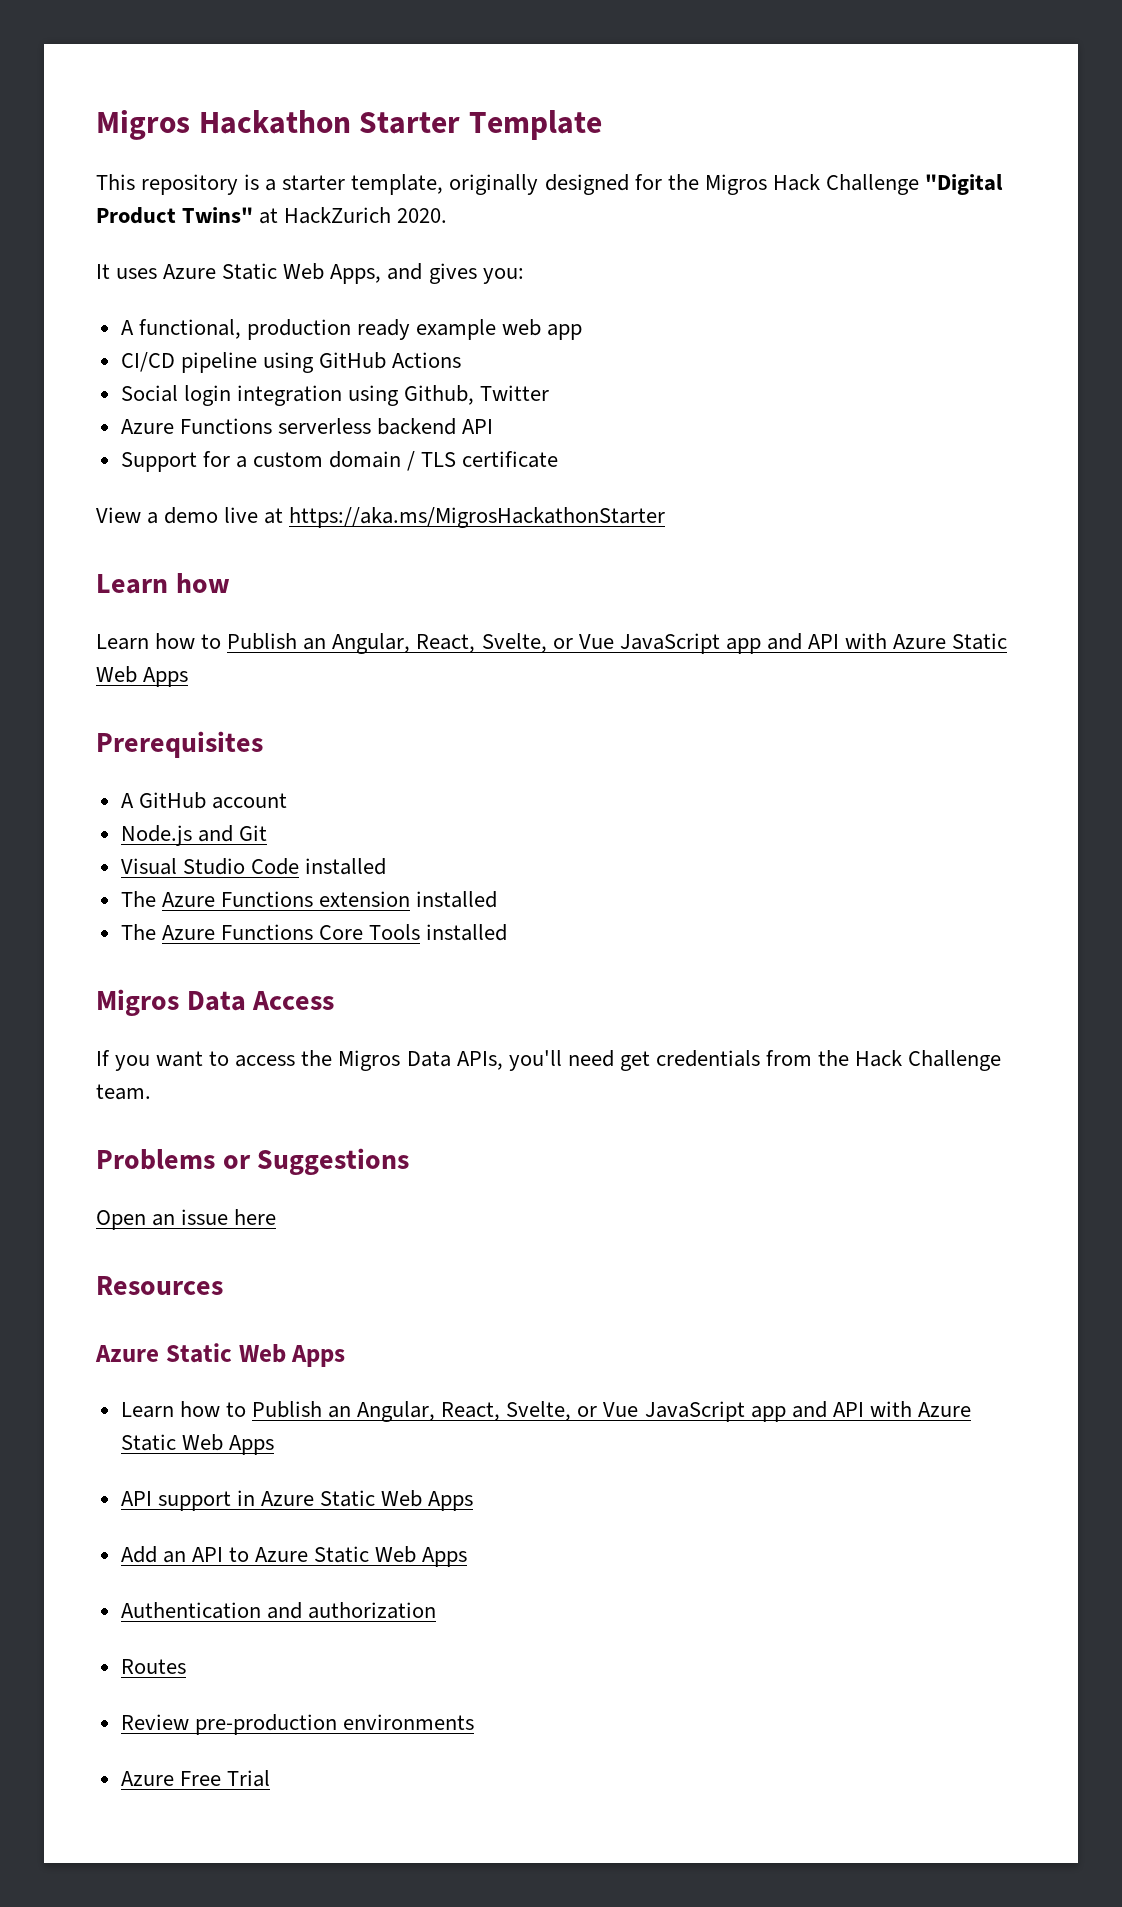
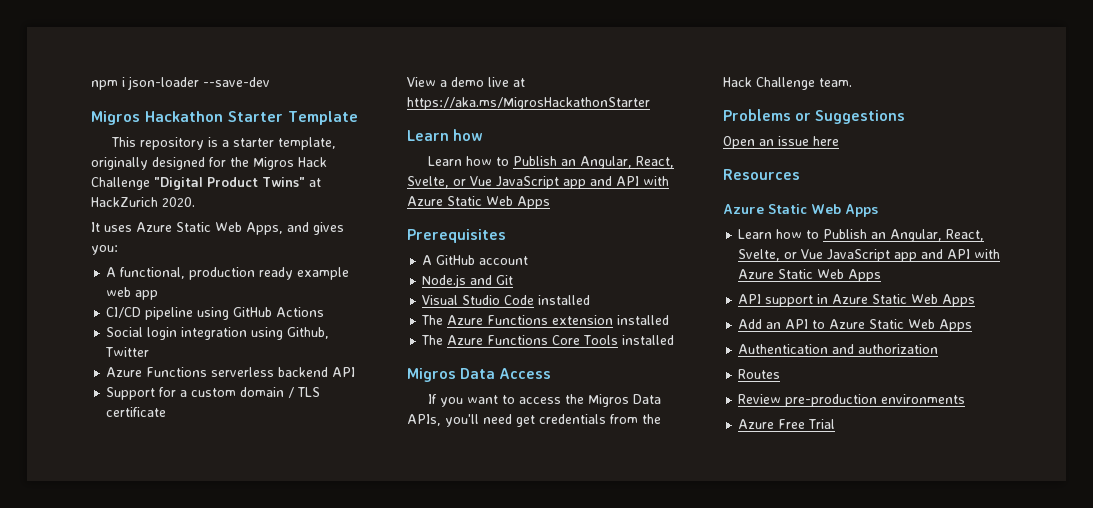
(96, 125) none -> [91,76,270,90] npm i json-loader --save-dev //

